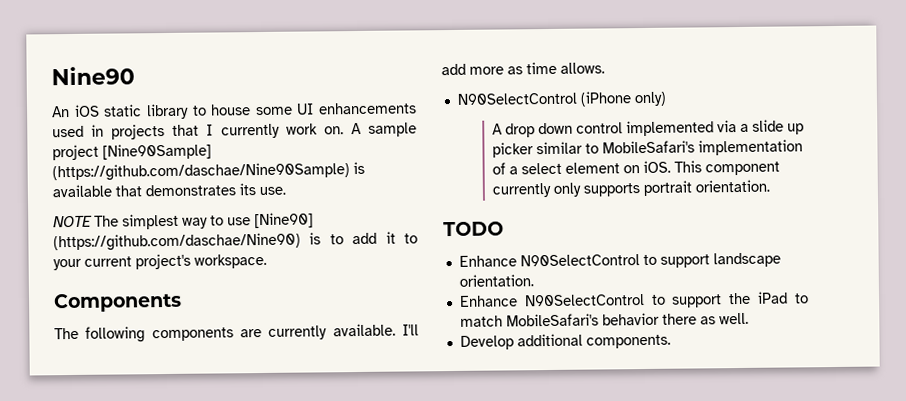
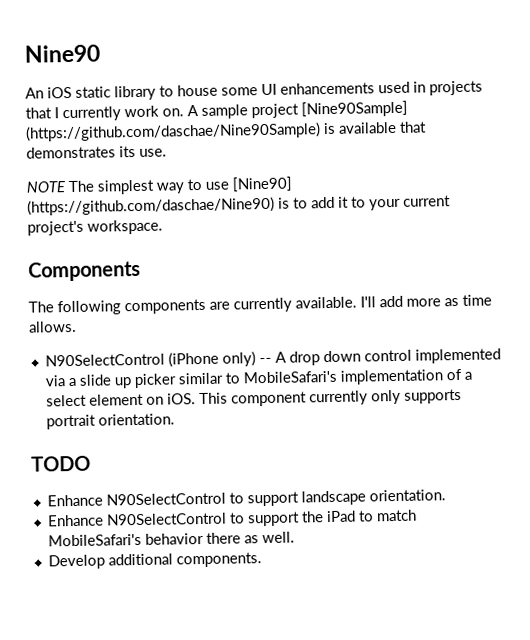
(667, 99) // -> [258,357,272,364] --

